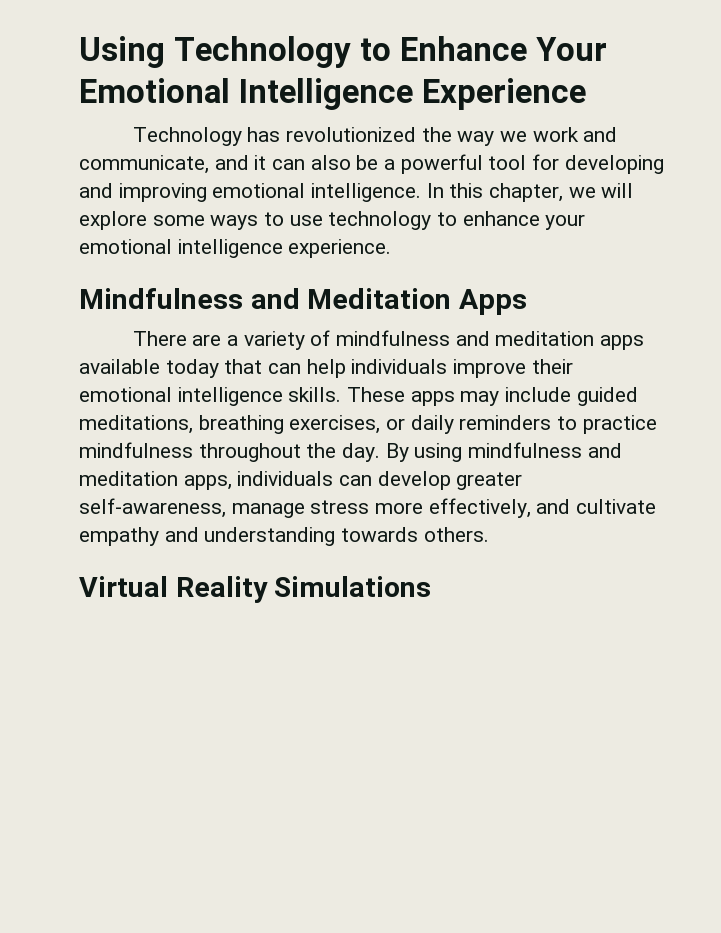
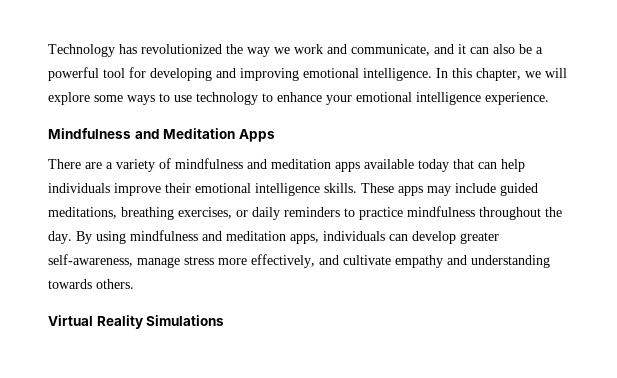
[79,36,607,68] [79,78,586,110] Using Technology to Enhance Your Emotional Intelligence Experience // -> (48, 50) none

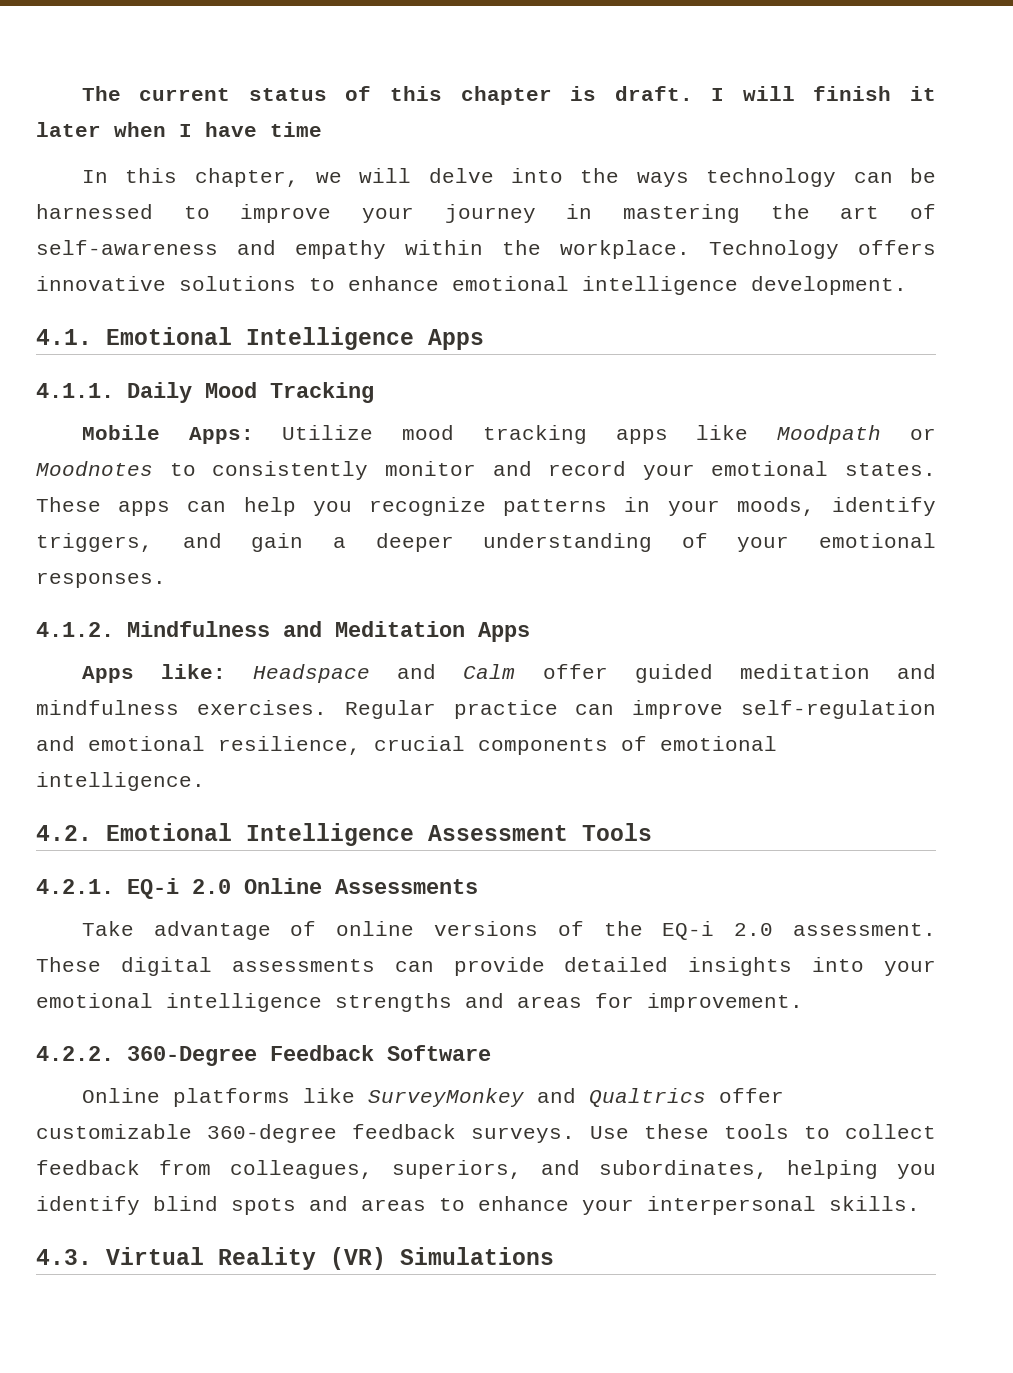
[48,44,543,57] [48,67,432,81] Technology has revolutionized the way we work and communicate, and it can also be a powerful tool for developing and improving emotional intelligence. -> [81,86,937,105] [36,122,322,137] The current status of this chapter is draft. I will finish it later when I have time //
[48,92,549,105] [48,128,275,142] [48,158,525,172] [48,183,538,196] [48,206,562,220] [48,230,499,244] [48,254,550,268] [48,279,134,289] explore some ways to use technology to enhance your emotional intelligence experience. // Mindfulness and Meditation Apps // There are a variety of mindfulness and meditation apps available today that can help individuals improve their emotional intelligence skills. These apps may include guided meditations, breathing exercises, or daily reminders to practice mindfulness throughout the day. By using mindfulness and meditation apps, individuals can develop greater self-awareness, manage stress more effectively, and cultivate empathy and understanding towards others. // -> [428,168,936,187] [36,204,936,223] [36,240,936,259] [36,276,907,295] [36,327,484,350] [36,382,374,403] [81,425,937,444] [36,461,936,480] [36,497,937,516] [36,533,936,552] [36,572,166,588] [36,621,530,642] [81,664,937,683] [36,700,937,719] [36,736,777,755] [36,772,205,791] [36,823,652,846] [36,878,478,899] [81,921,936,940] [36,957,936,976] [36,993,803,1012] [36,1045,491,1066] [81,1088,784,1107] [36,1124,936,1143] [36,1160,936,1179] [36,1196,920,1215] [36,1249,92,1265] delve into the ways technology can be harnessed to improve your journey in mastering the art of self-awareness and empathy within the workplace. Technology offers innovative solutions to enhance emotional intelligence development. // 4.1. Emotional Intelligence Apps // 4.1.1. Daily Mood Tracking // Mobile Apps: Utilize mood tracking apps like Moodpath or Moodnotes to consistently monitor and record your emotional states. These apps can help you recognize patterns in your moods, identify triggers, and gain a deeper understanding of your emotional responses. // 4.1.2. Mindfulness and Meditation Apps // Apps like: Headspace and Calm offer guided meditation and mindfulness exercises. Regular practice can improve self-regulation and emotional resilience, crucial components of emotional intelligence. // 4.2. Emotional Intelligence Assessment Tools // 4.2.1. EQ-i 2.0 Online Assessments // Take advantage of online versions of the EQ-i 2.0 assessment. These digital assessments can provide detailed insights into your emotional intelligence strengths and areas for improvement. // 4.2.2. 360-Degree Feedback Software // Online platforms like SurveyMonkey and Qualtrics offer customizable 360-degree feedback surveys. Use these tools to collect feedback from colleagues, superiors, and subordinates, helping you identify blind spots and areas to enhance your interpersonal skills. // 4.3.
(143, 322) none -> [330,1247,386,1270] (VR)

